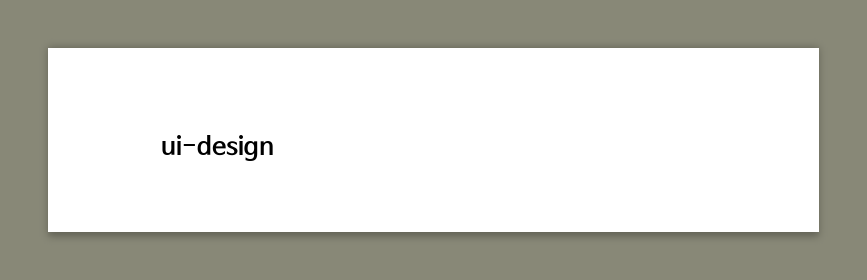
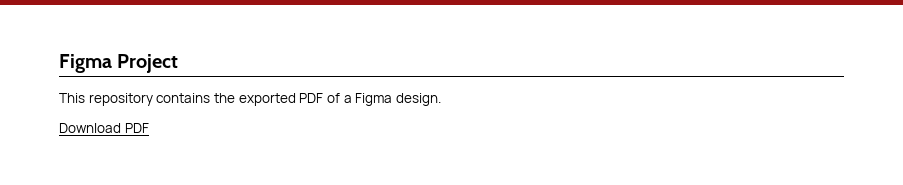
[161,135,274,161] ui-design -> [59,54,179,73] [59,93,441,106] [59,123,149,133] Figma Project // This repository contains the exported PDF of a Figma design. // Download PDF

